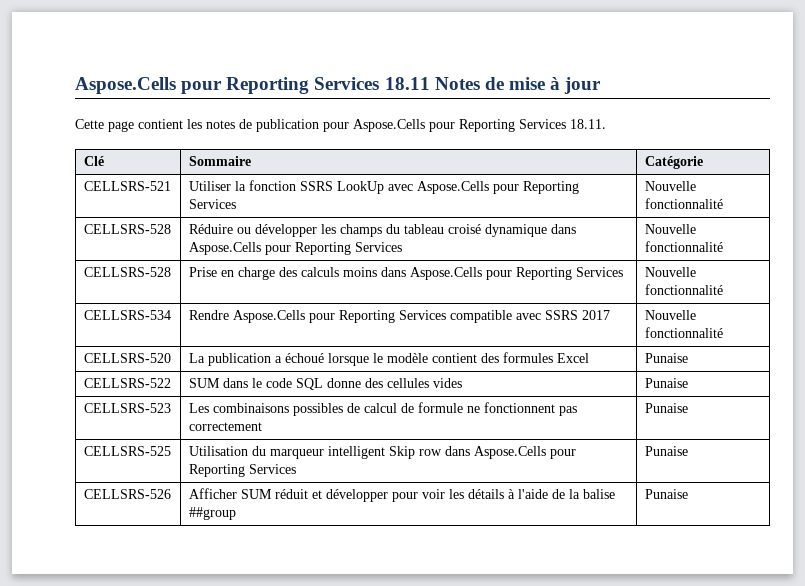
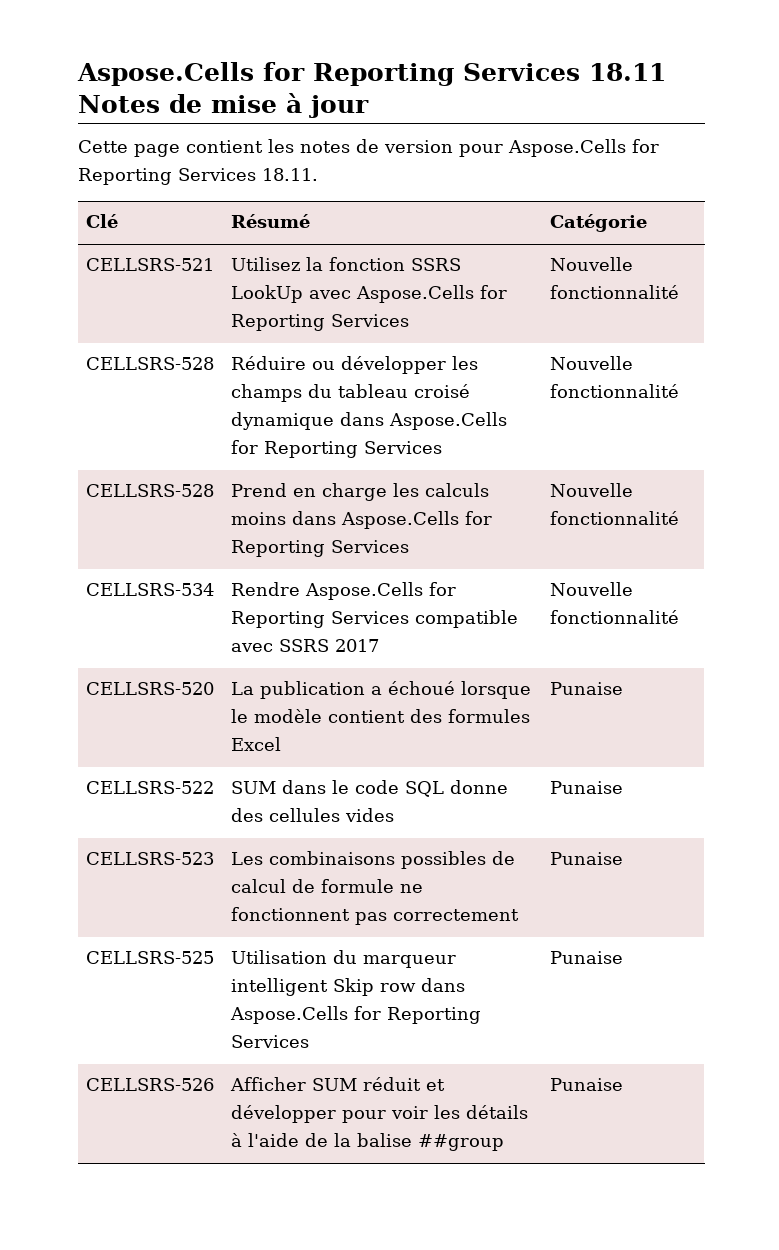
[75,77,223,94] Aspose.Cells pour -> [77,62,305,86] Aspose.Cells for
[256,119,319,132] publication -> [384,140,453,153] version
[429,122,455,132] pour -> [632,139,659,153] for
[188,156,251,166] Sommaire -> [231,214,311,228] Résumé
[188,181,231,191] Utiliser -> [231,257,301,271] Utilisez
[492,184,519,194] pour -> [480,285,508,299] for
[264,242,402,255] [644,224,696,234] [644,241,723,252] [83,267,171,277] [188,267,217,277] pour Reporting Services | Nouvelle fonctionnalité // CELLSRS-528 | Prise -> [231,440,443,458] [550,356,634,370] [550,384,680,398] [86,484,215,497] [231,483,288,497] for Reporting Services | Nouvelle fonctionnalité // CELLSRS-528 | Prend
[278,267,297,277] des -> [393,483,420,497] les
[485,270,512,280] pour -> [465,511,493,525] for
[308,313,335,323] pour -> [429,582,457,596] for
[549,449,576,459] pour -> [354,1006,382,1020] for

